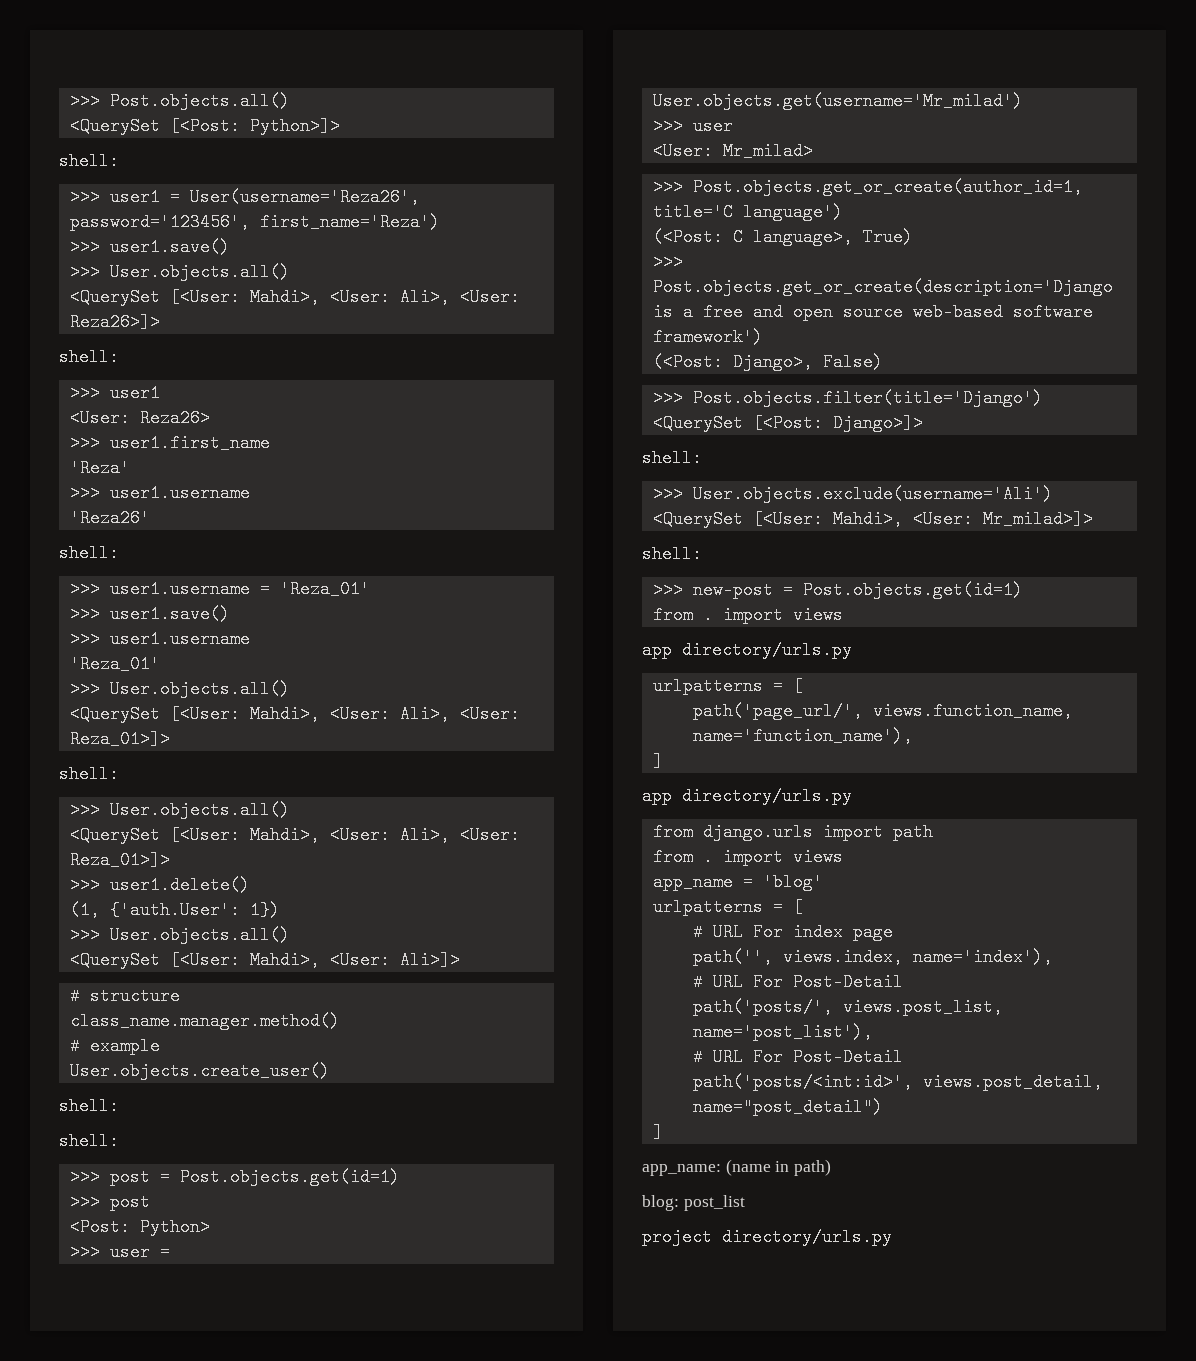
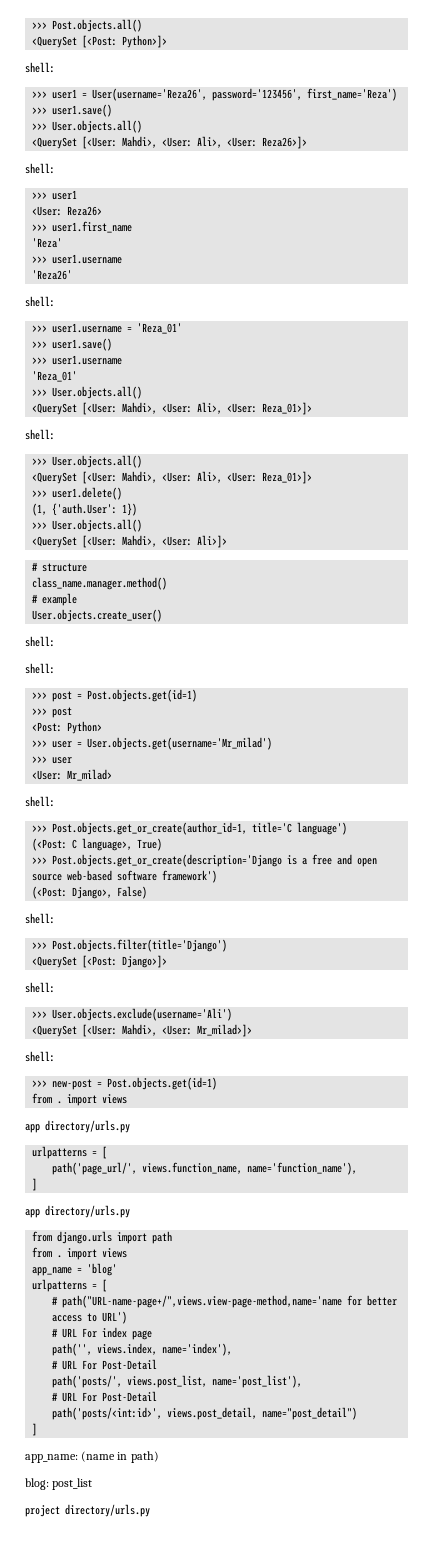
(813, 151) none -> [25,796,55,807] // shell:
(883, 362) none -> [25,913,55,924] // shell:
(803, 907) none -> [52,1295,398,1308] [52,1311,128,1324] // # path("URL-name-page+/",views.view-page-method,name='name for better access to URL')

